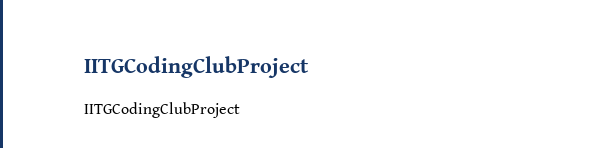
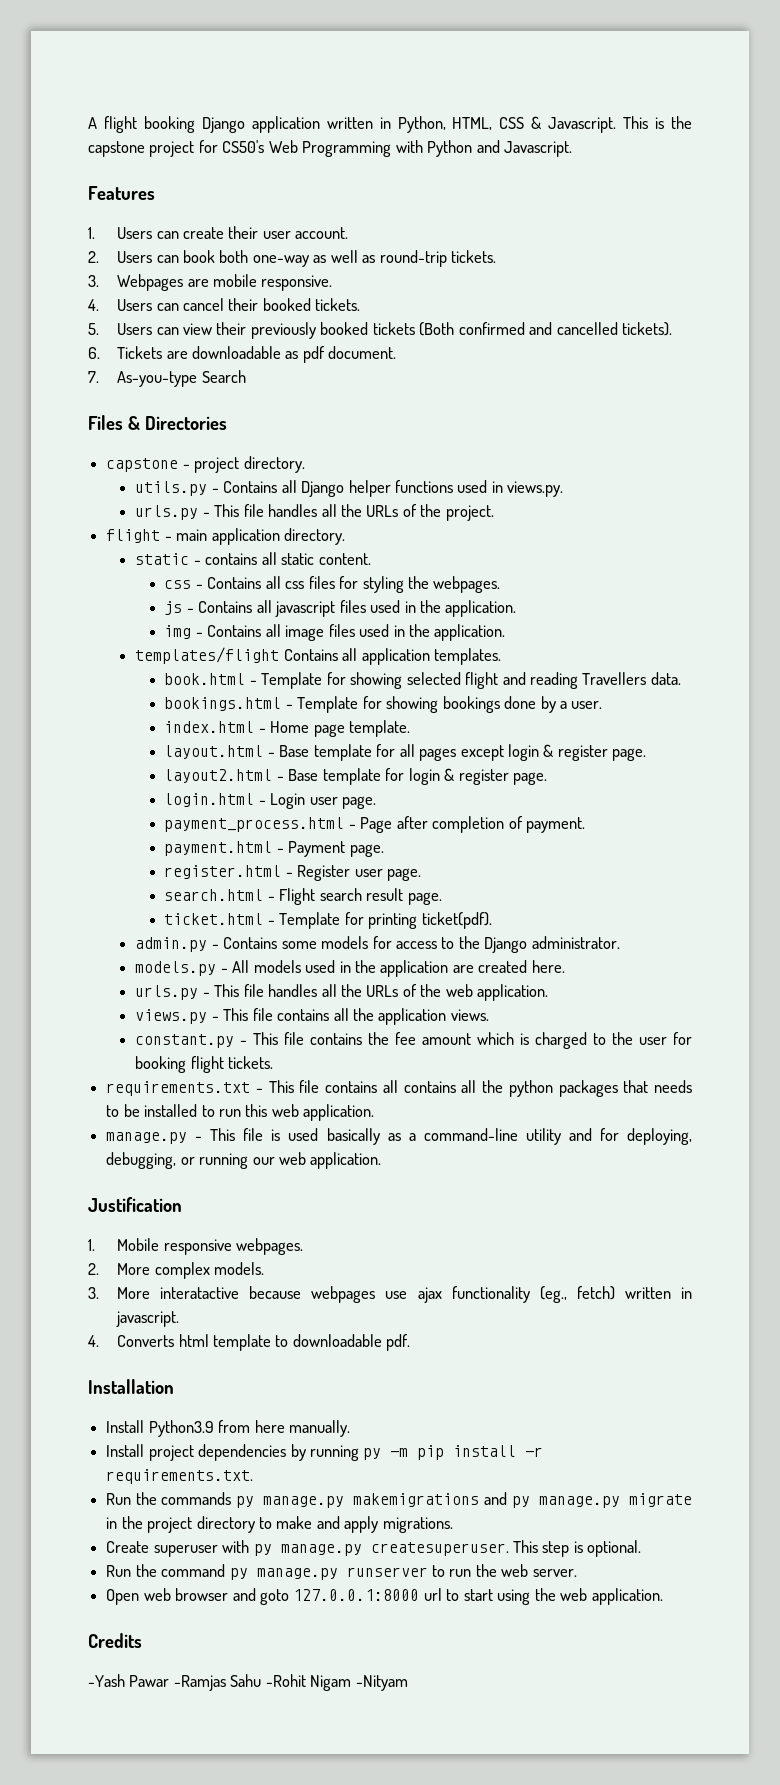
[84,56,309,78] [84,102,240,118] IITGCodingClubProject // IITGCodingClubProject -> [88,116,693,133] [88,140,573,157] [88,186,155,200] [88,226,349,239] [88,250,497,267] [88,274,333,291] [88,298,361,311] [88,322,673,339] [88,346,397,363] [88,370,246,387] [88,415,227,430] [106,456,305,473] [135,480,564,497] [135,504,494,521] [106,528,345,545] [135,552,371,565] [164,576,501,593] [164,600,517,617] [164,624,506,641] [135,647,502,665] [164,672,681,689] [164,696,603,713] [164,720,411,737] [164,744,647,761] [164,768,548,785] [164,793,377,809] [164,816,586,833] [164,841,384,857] [164,865,422,881] [164,888,442,905] [164,912,492,929] [135,936,620,953] [135,960,565,977] [135,984,549,1001] [135,1008,489,1025] [135,1032,692,1049] [135,1056,274,1073] [106,1080,692,1097] [106,1104,375,1121] [106,1128,693,1145] [106,1152,382,1169] [88,1197,182,1212] [88,1238,304,1255] [88,1262,265,1279] [88,1286,693,1303] [116,1311,180,1327] [88,1334,411,1351] [88,1379,174,1394] [106,1420,350,1437] [106,1444,544,1461] [106,1469,254,1484] [106,1492,692,1508] [106,1516,453,1533] [106,1540,642,1557] [106,1564,577,1580] [106,1588,663,1605] [88,1633,142,1648] [88,1674,408,1691] A flight booking Django application written in Python, HTML, CSS & Javascript. This is the capstone project for CS50's Web Programming with Python and Javascript. // Features // 1. Users can create their user account. // 2. Users can book both one-way as well as round-trip tickets. // 3. Webpages are mobile responsive. // 4. Users can cancel their booked tickets. // 5. Users can view their previously booked tickets (Both confirmed and cancelled tickets). // 6. Tickets are downloadable as pdf document. // 7. As-you-type Search // Files & Directories // capstone - project directory. // utils.py - Contains all Django helper functions used in views.py. // urls.py - This file handles all the URLs of the project. // flight - main application directory. // static - contains all static content. // css - Contains all css files for styling the webpages. // js - Contains all javascript files used in the application. // img - Contains all image files used in the application. // templates/flight Contains all application templates. // book.html - Template for showing selected flight and reading Travellers data. // bookings.html - Template for showing bookings done by a user. // index.html - Home page template. // layout.html - Base template for all pages except login & register page. // layout2.html - Base template for login & register page. // login.html - Login user page. // payment_process.html - Page after completion of payment. // payment.html - Payment page. // register.html - Register user page. // search.html - Flight search result page. // ticket.html - Template for printing ticket(pdf). // admin.py - Contains some models for access to the Django administrator. // models.py - All models used in the application are created here. // urls.py - This file handles all the URLs of the web application. // views.py - This file contains all the application views. // constant.py - This file contains the fee amount which is charged to the user for booking flight tickets. // requirements.txt - This file contains all contains all the python packages that needs to be installed to run this web application. // manage.py - This file is used basically as a command-line utility and for deploying, debugging, or running our web application. // Justification // 1. Mobile responsive webpages. // 2. More complex models. // 3. More interatactive because webpages use ajax functionality (eg., fetch) written in javascript. // 4. Converts html template to downloadable pdf. // Installation // Install Python3.9 from here manually. // Install project dependencies by running py -m pip install -r requirements.txt. // Run the commands py manage.py makemigrations and py manage.py migrate in the project directory to make and apply migrations. // Create superuser with py manage.py createsuperuser. This step is optional. // Run the command py manage.py runserver to run the web server. // Open web browser and goto 127.0.0.1:8000 url to start using the web application. // Credits // -Yash Pawar -Ramjas Sahu -Rohit Nigam -Nityam

